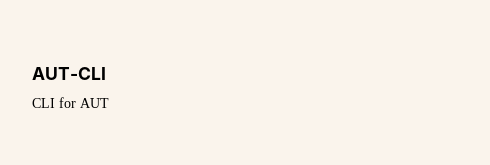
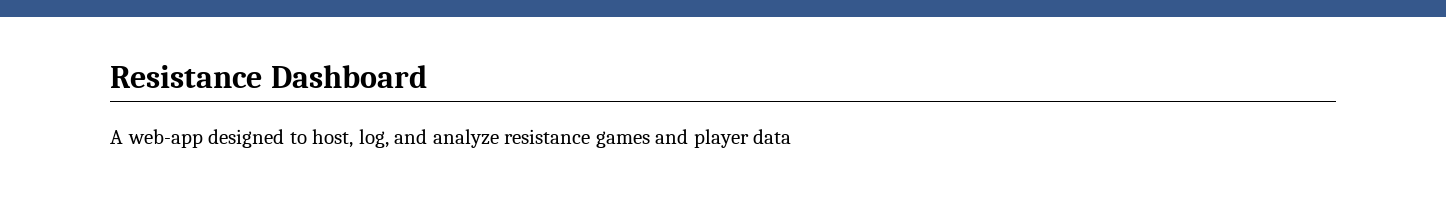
[32,67,106,80] [32,97,109,108] AUT-CLI // CLI for AUT -> [110,65,427,88] [110,129,792,148] Resistance Dashboard // A web-app designed to host, log, and analyze resistance games and player data

